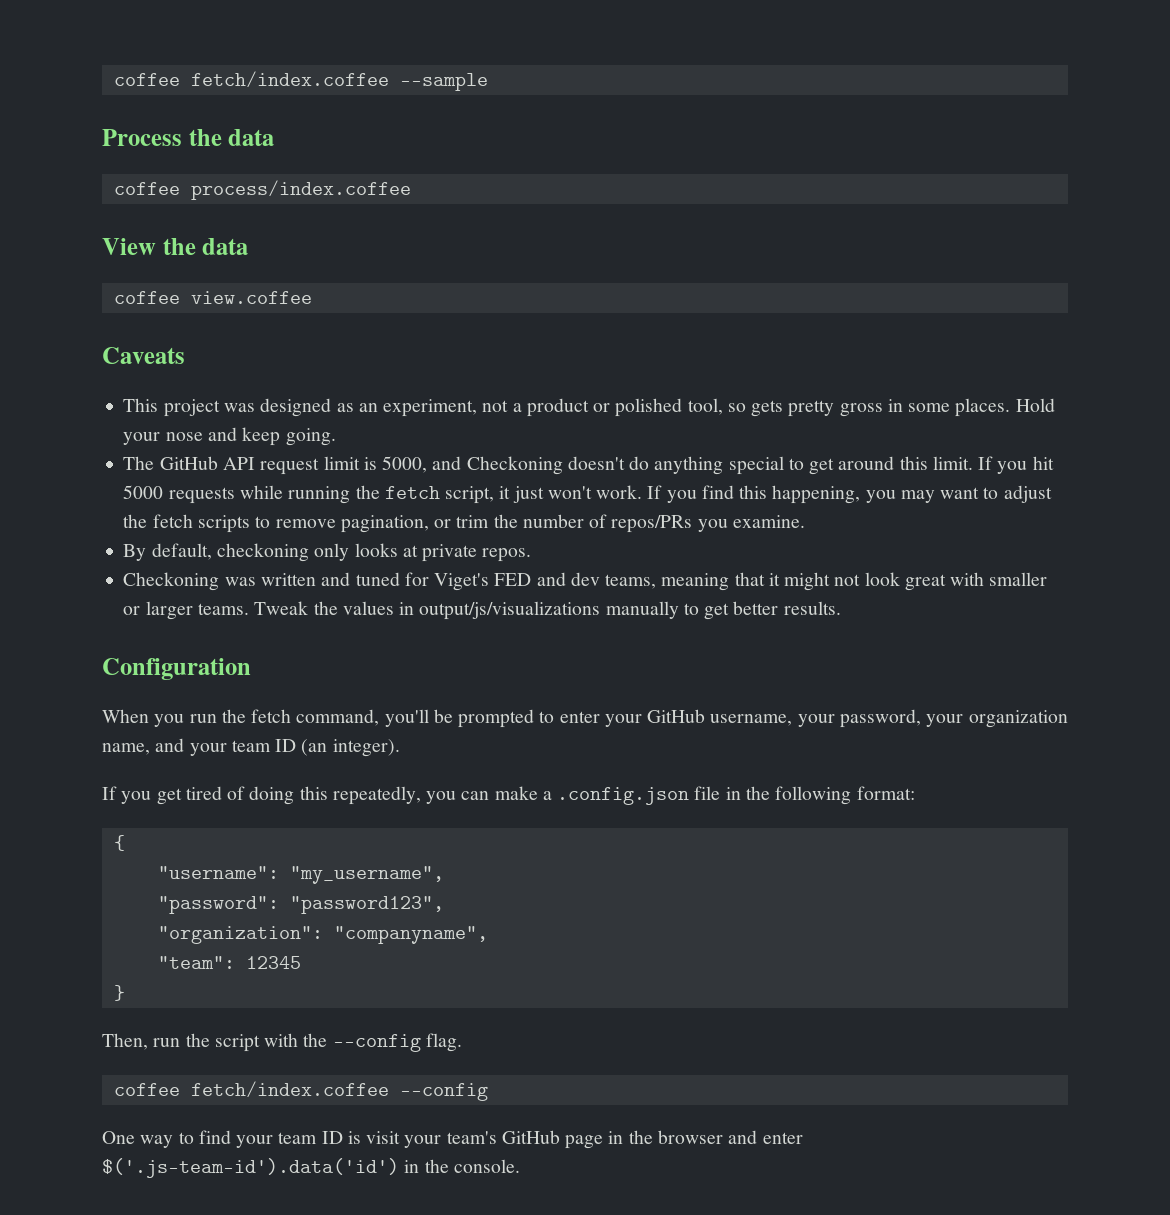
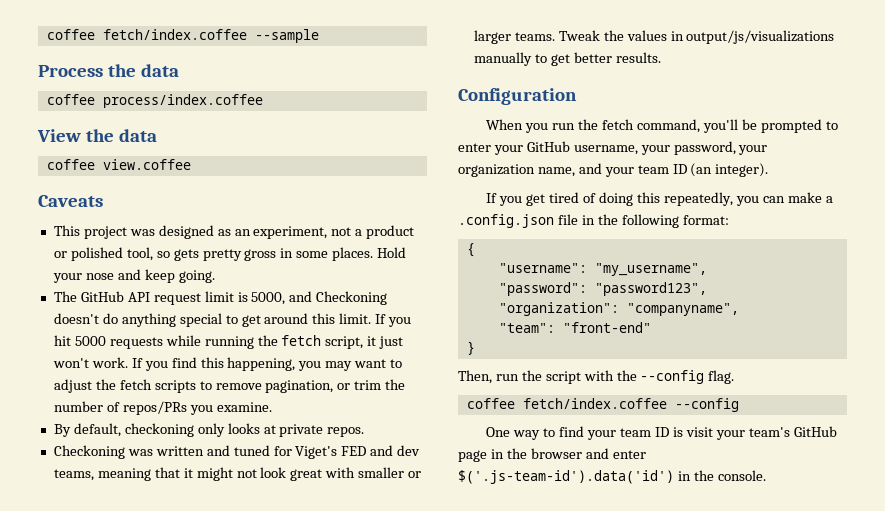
[245,956,301,969] 12345 -> [562,322,651,333] "front-end"

